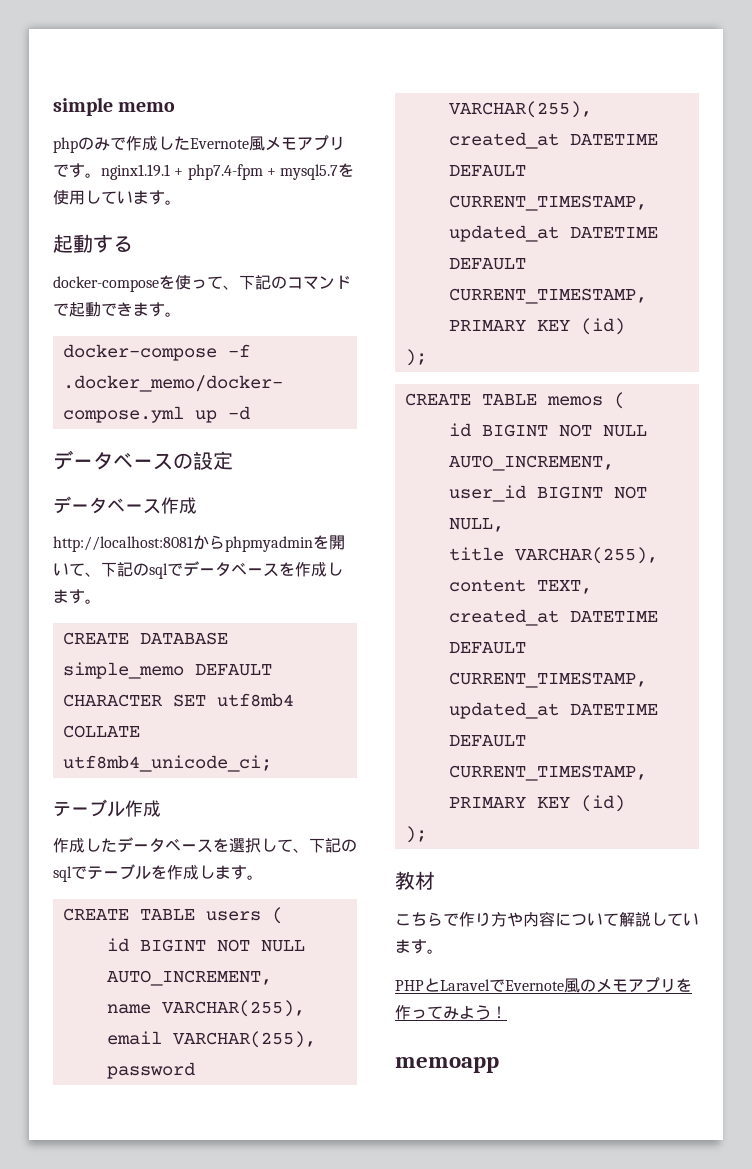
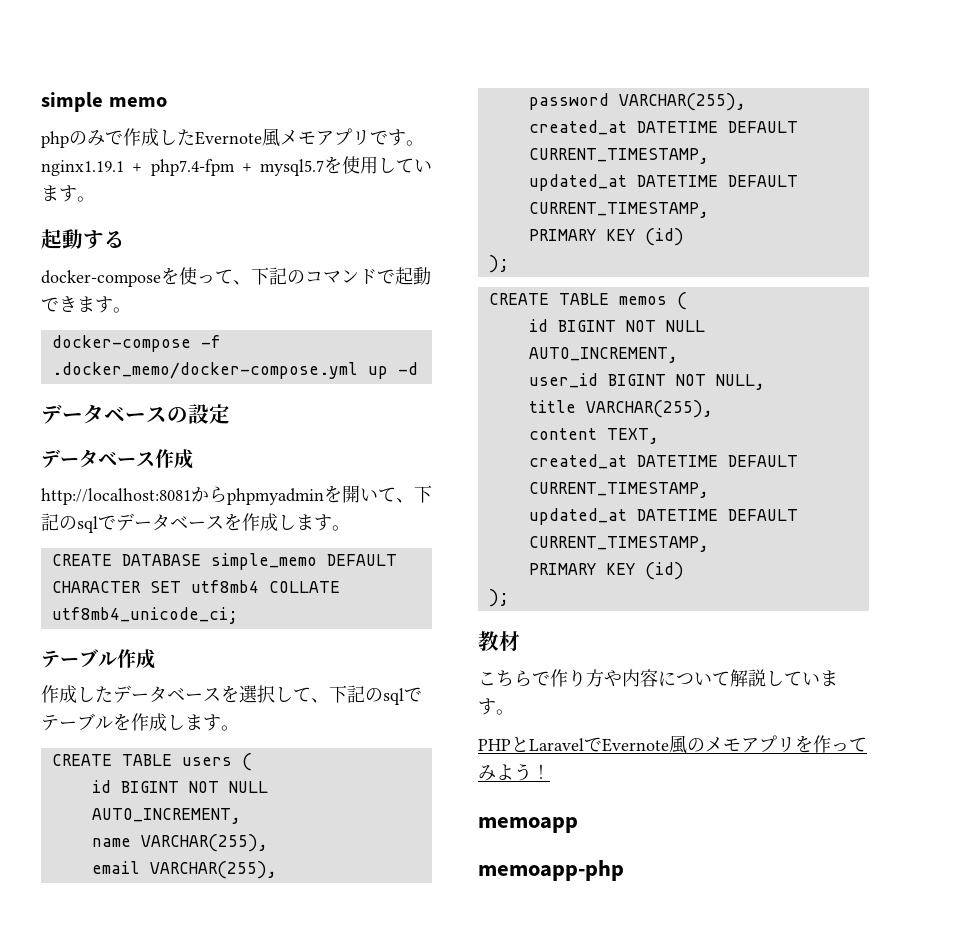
(499, 1065) none -> [478,860,624,881] // memoapp-php

